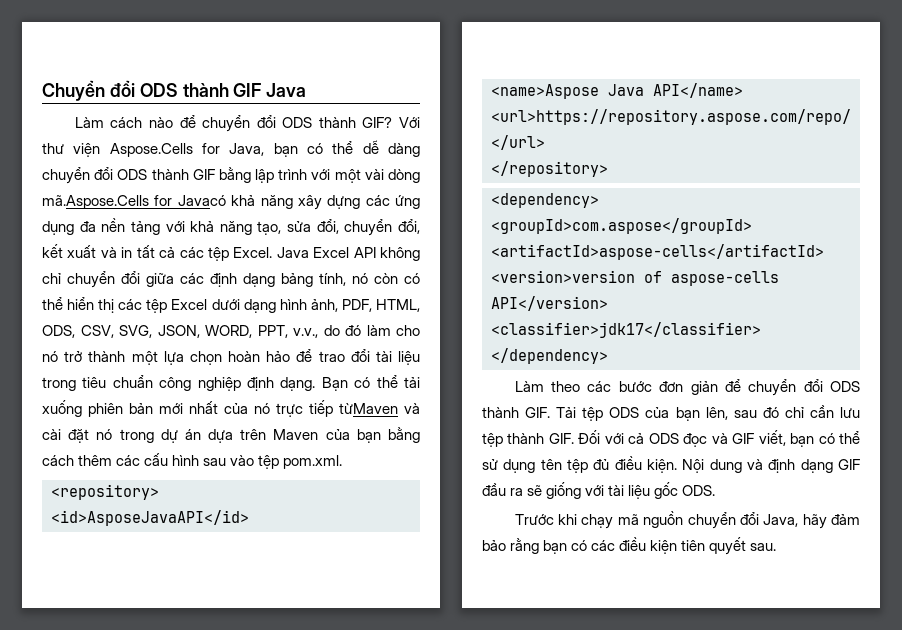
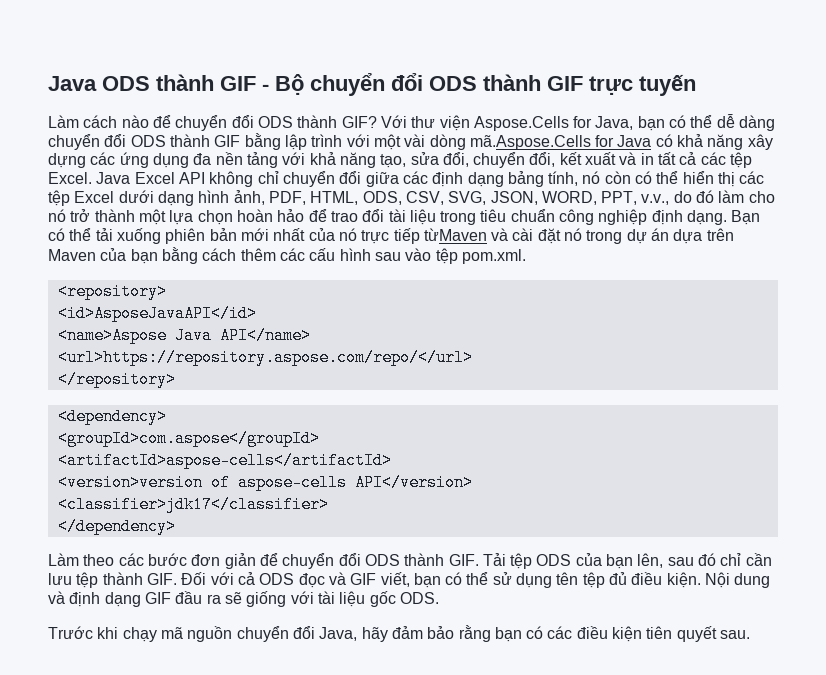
[42,80,307,101] Chuyển đổi ODS thành GIF Java -> [48,73,696,96] Java ODS thành GIF - Bộ chuyển đổi ODS thành GIF trực tuyến
[177,195,226,206] Javacó -> [617,134,673,147] Java có

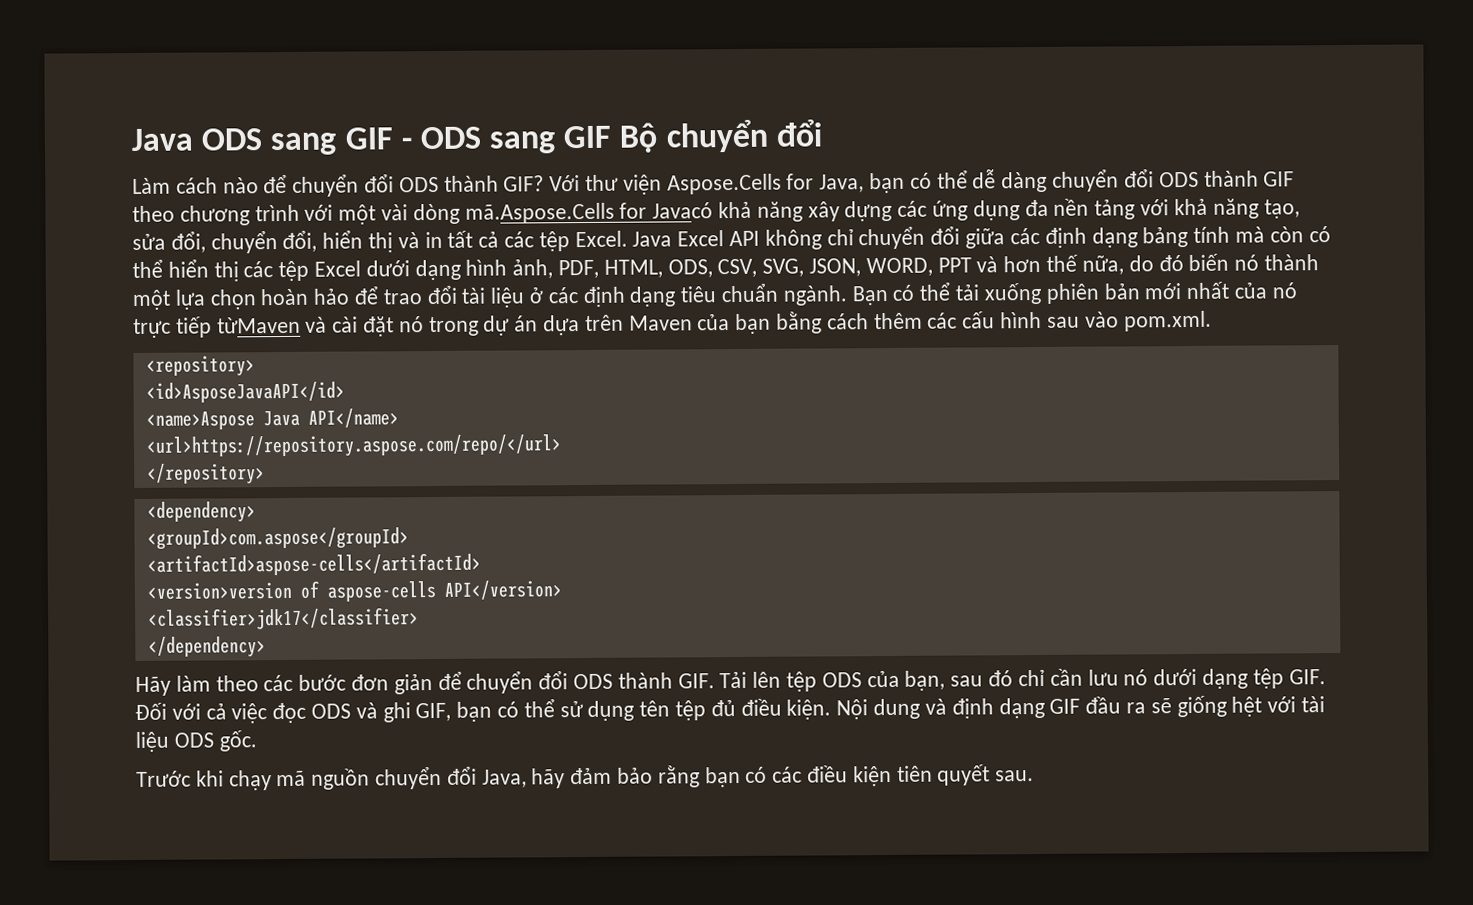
[156,74,214,91] thành -> [270,132,338,156] sang
(269, 87) none -> [419,125,612,154] ODS sang GIF
[429,74,696,96] ODS thành GIF trực tuyến -> (822, 133) none
[244,133,307,150] bằng lập -> [132,205,250,226] theo chương
[617,134,673,147] Java có -> [652,202,714,219] Javacó
[559,152,617,165] kết xuất -> [322,230,394,253] hiển thị
[548,171,601,186] tính, nó -> [1193,226,1265,243] tính mà
[601,190,775,205] [48,209,91,222] PPT, v.v., do đó làm cho nó trở -> [937,253,1260,275] PPT và hơn thế nữa, do đó biến nó
[440,209,728,225] trong tiêu chuẩn công nghiệp định dạng. -> [529,283,848,308] ở các định dạng tiêu chuẩn ngành.
[435,248,458,264] tệp -> (1119, 319) none
[48,553,79,566] Làm -> [135,675,211,696] Hãy làm
(506, 559) none -> [752,671,782,688] lên
[606,553,664,569] bạn lên, -> [904,670,946,691] bạn,
[76,572,410,588] tệp thành GIF. Đối với cả ODS đọc và GIF viết, -> [1123,668,1326,689] [135,702,452,724] nó dưới dạng tệp GIF. Đối với cả việc đọc ODS và ghi GIF,
(287, 599) none -> [1231,696,1263,717] hệt
[369,591,439,607] gốc ODS. -> [173,730,257,752] ODS gốc.

